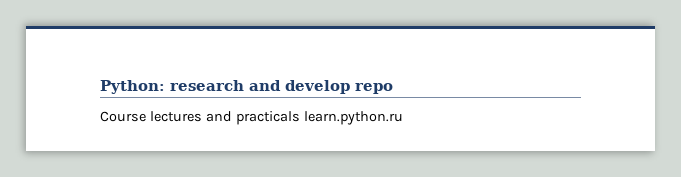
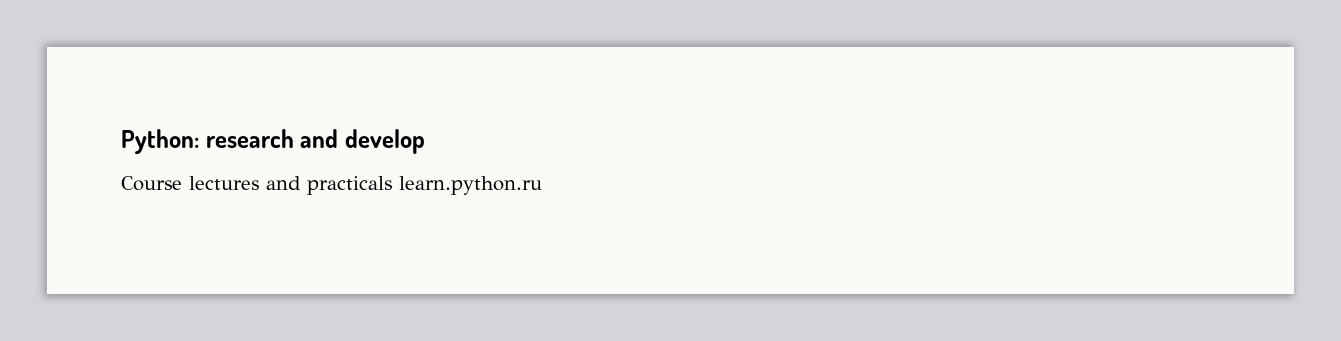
[355,83,393,94] repo -> (425, 141) none

